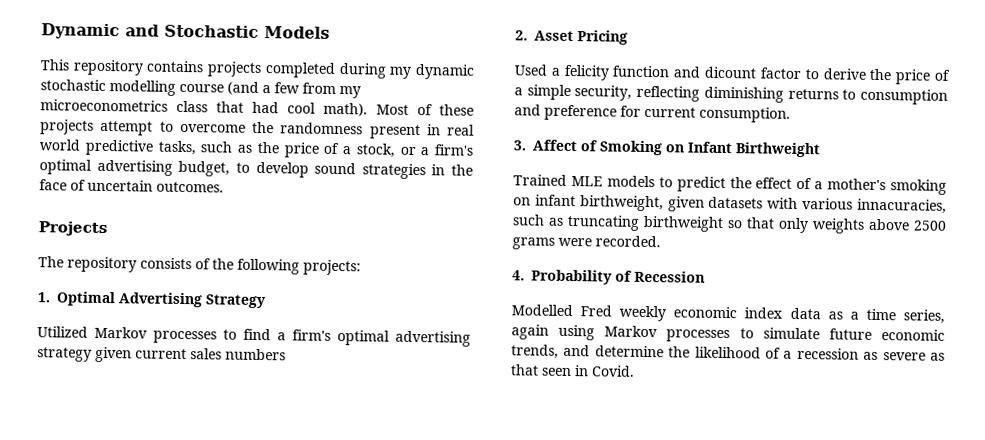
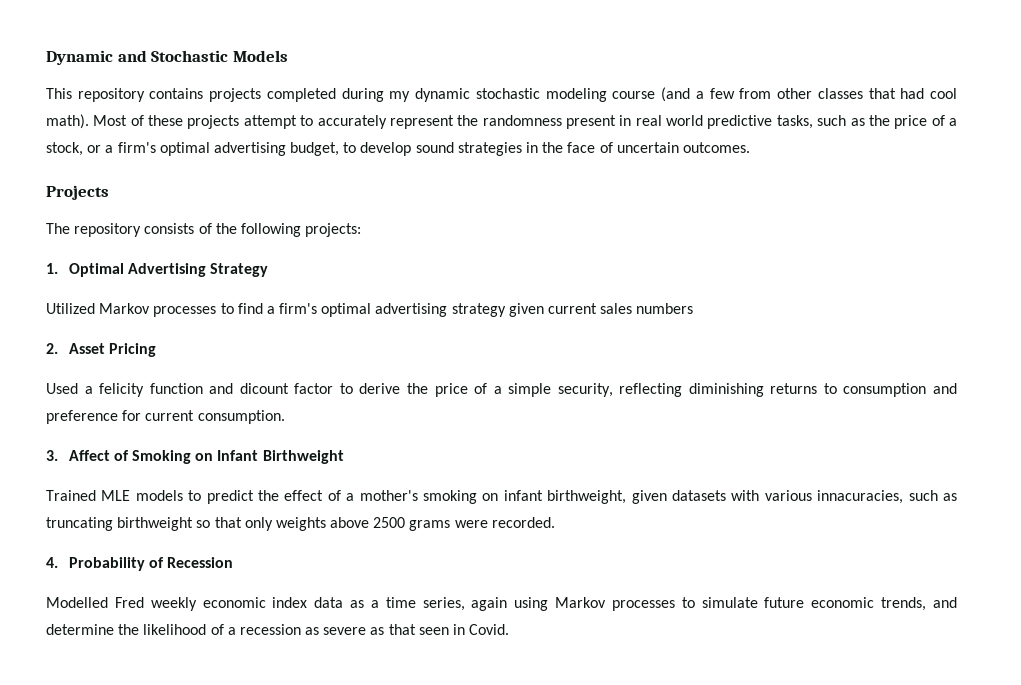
[109,80,176,96] modelling -> [545,88,607,102] modeling
[339,86,361,99] [40,99,208,113] my microeconometrics class -> [777,88,863,99] other classes
[179,123,246,133] overcome -> [317,115,454,129] accurately represent

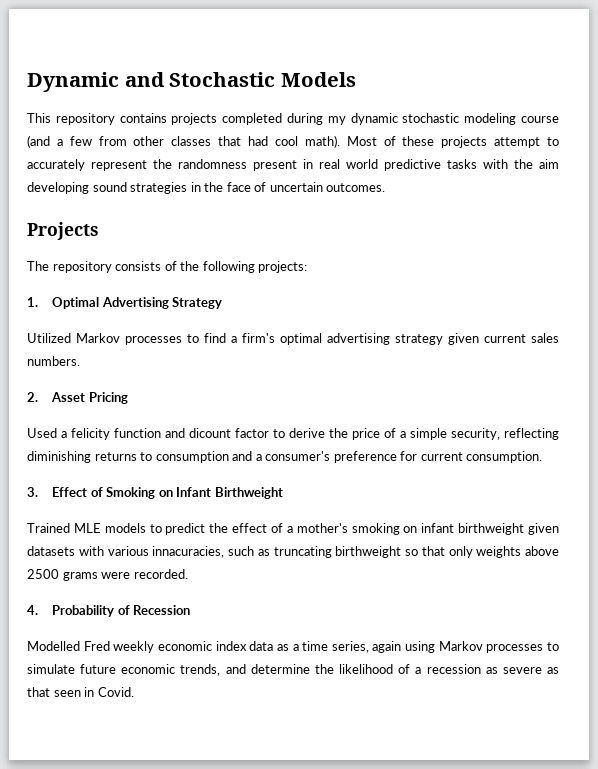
[776,115,958,129] [46,142,412,156] tasks, such as the price of a stock, or a firm's optimal advertising budget, to develop -> [447,159,559,169] [27,182,89,194] tasks with the aim developing
[636,303,694,314] numbers -> [27,356,80,366] numbers.
(957, 388) none -> [255,451,331,461] a consumer's
[68,450,110,461] Affect -> [52,487,88,497] Effect
[547,490,627,504] birthweight, -> [458,523,525,535] birthweight

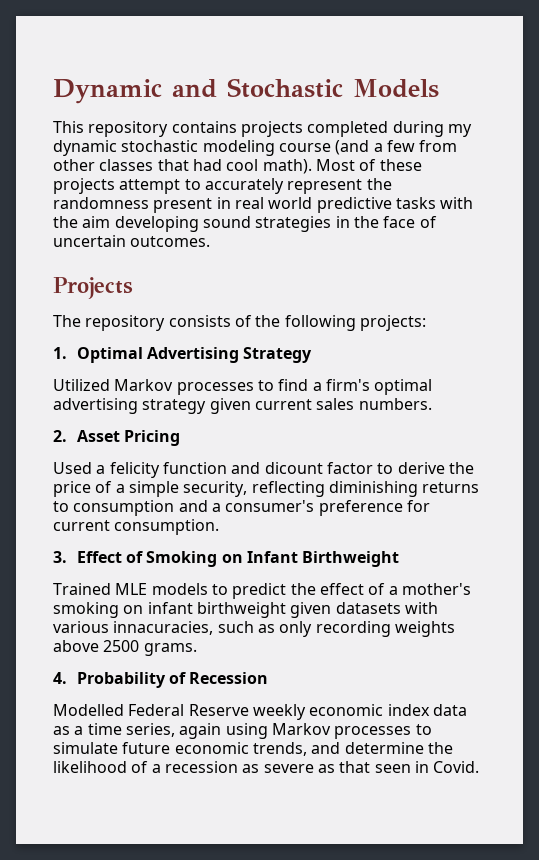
[273,546,559,558] [27,569,188,581] truncating birthweight so that only weights above 2500 grams were recorded. -> [279,621,455,637] [53,640,197,656] only recording weights above 2500 grams.
[83,641,110,651] Fred -> [128,704,249,716] Federal Reserve

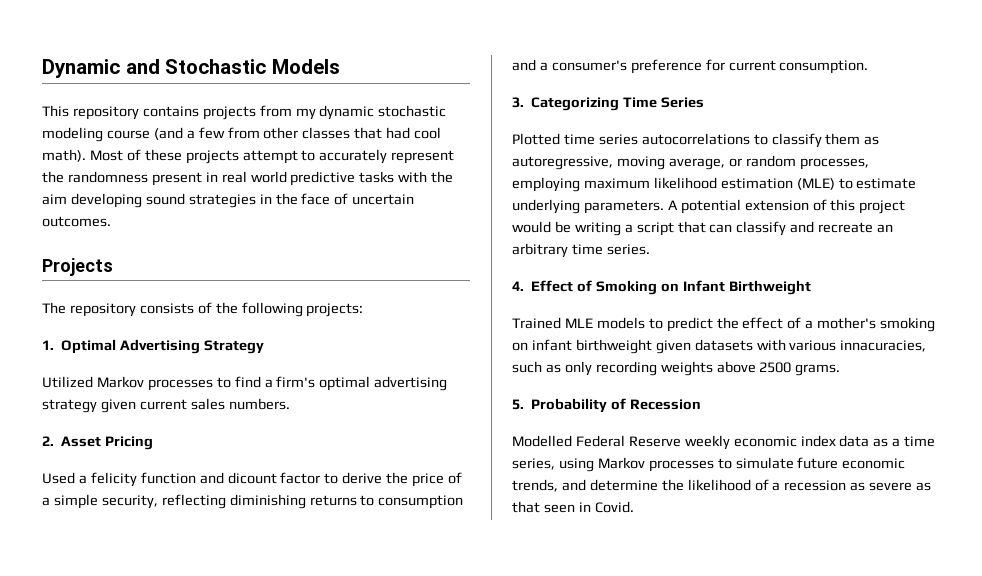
[307,121,444,137] completed during -> [259,105,292,117] from
(67, 557) none -> [531,97,705,111] [512,133,880,148] [512,155,869,170] [512,177,917,192] [512,199,906,214] [512,221,894,236] [512,243,650,258] [512,281,524,291] Categorizing Time Series // Plotted time series autocorrelations to classify them as autoregressive, moving average, or random processes, employing maximum likelihood estimation (MLE) to estimate underlying parameters. A potential extension of this project would be writing a script that can classify and recreate an arbitrary time series. // 4.
[53,672,67,684] 4. -> [512,399,524,410] 5.
[179,723,222,739] again -> (555, 464) none

